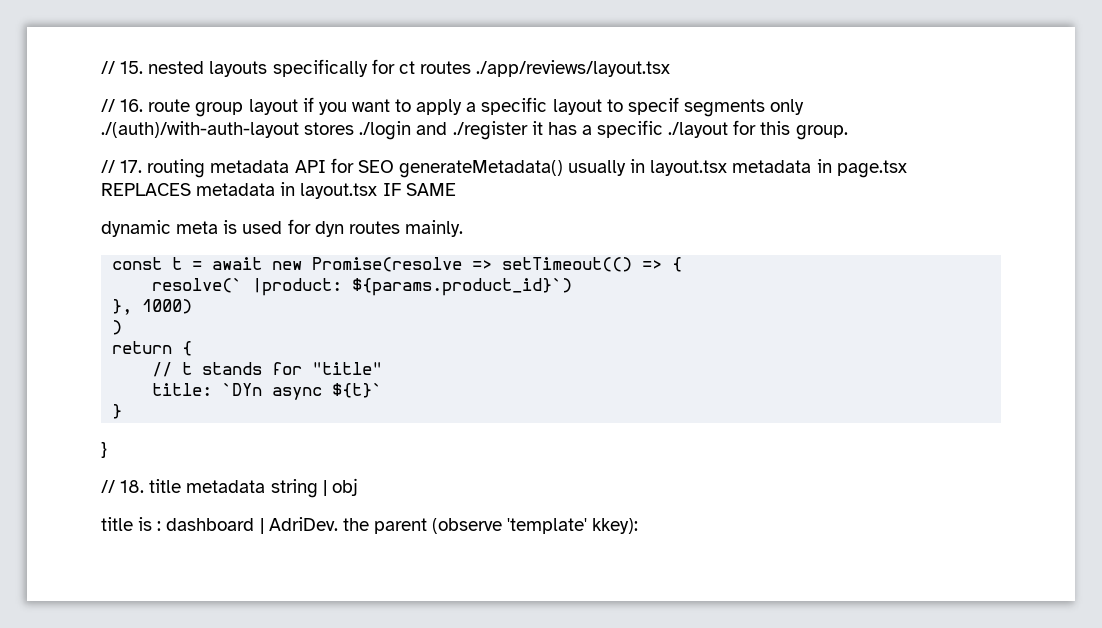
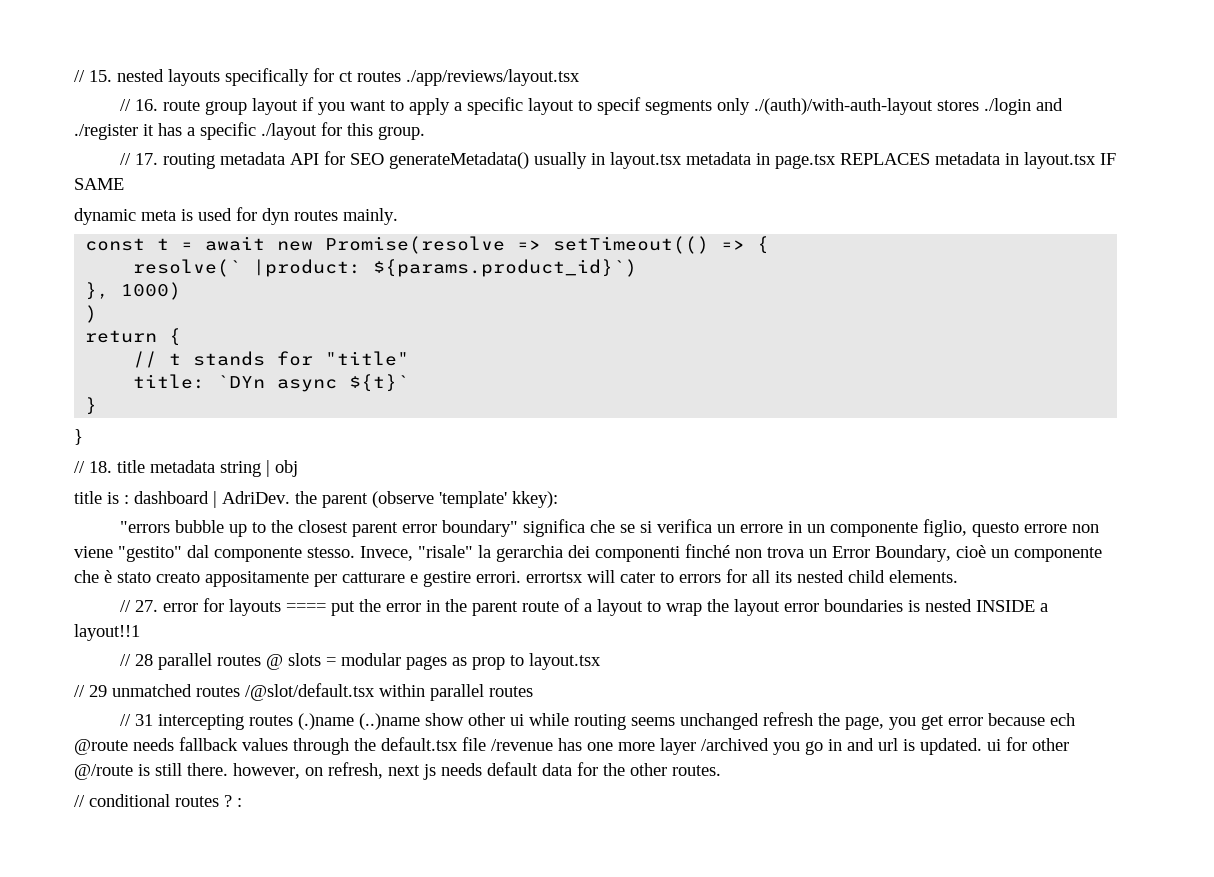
(639, 526) none -> [120,519,1100,537] [74,544,1102,562] [74,569,958,587] [120,598,1049,616] [74,624,140,641] [120,653,602,670] [74,683,533,701] [120,712,1076,730] [74,737,1069,755] [74,762,721,780] [74,794,242,807] // "errors bubble up to the closest parent error boundary" significa che se si verifica un errore in un componente figlio, questo errore non viene "gestito" dal componente stesso. Invece, "risale" la gerarchia dei componenti finché non trova un Error Boundary, cioè un componente che è stato creato appositamente per catturare e gestire errori. errortsx will cater to errors for all its nested child elements. // // 27. error for layouts ==== put the error in the parent route of a layout to wrap the layout error boundaries is nested INSIDE a layout!!1 // // 28 parallel routes @ slots = modular pages as prop to layout.tsx // // 29 unmatched routes /@slot/default.tsx within parallel routes // // 31 intercepting routes (.)name (..)name show other ui while routing seems unchanged refresh the page, you get error because ech @route needs fallback values through the default.tsx file /revenue has one more layer /archived you go in and url is updated. ui for other @/route is still there. however, on refresh, next js needs default data for the other routes. // // conditional routes ? :

